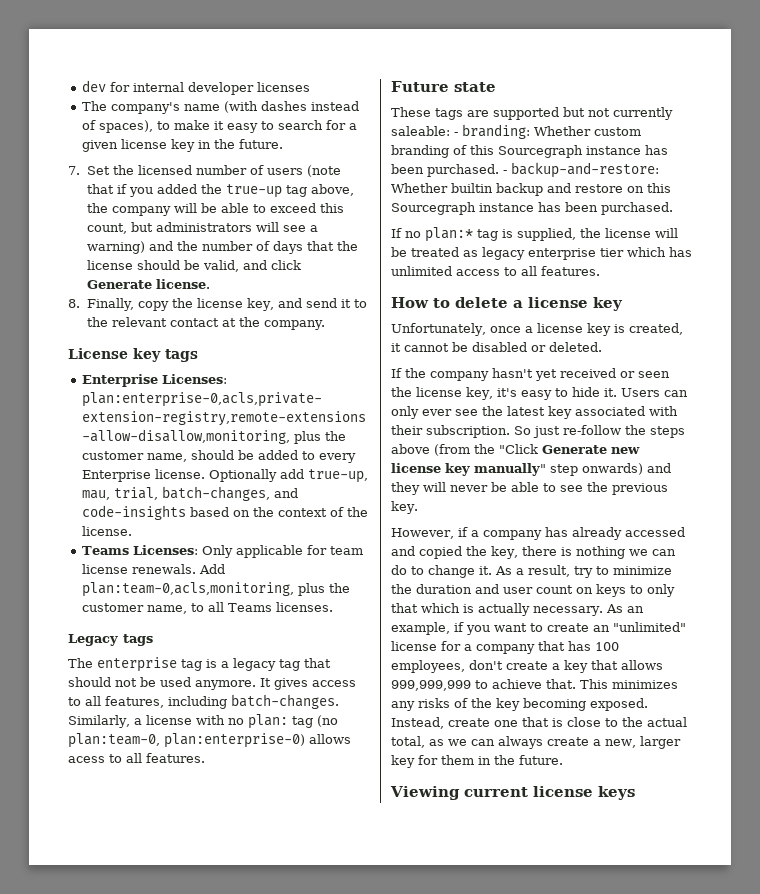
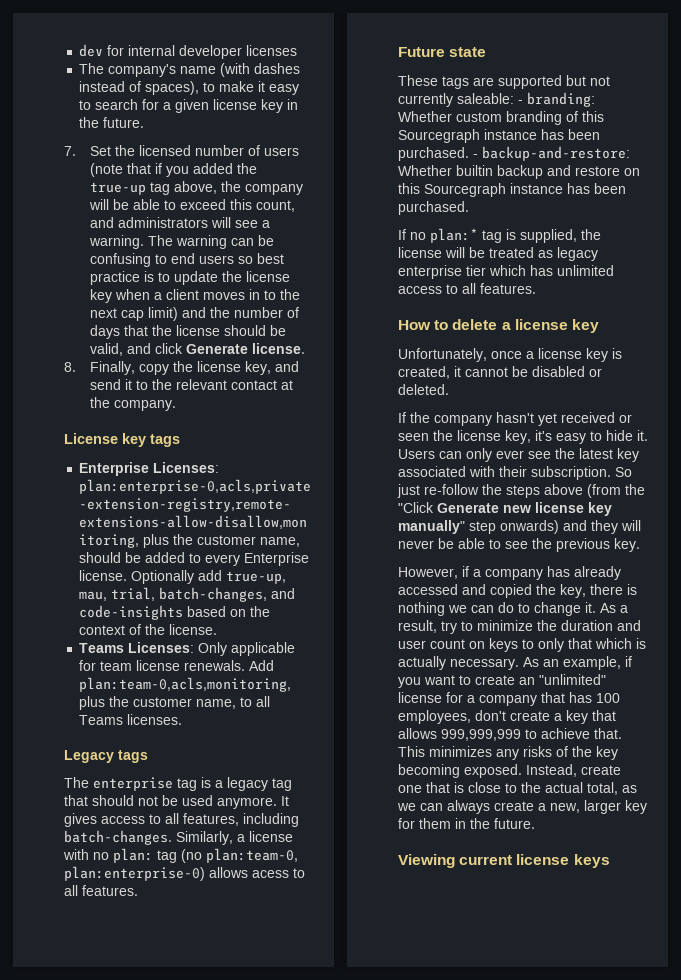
[130,222,153,232] but -> [89,217,114,228] and
[86,241,145,254] warning) -> [88,235,274,249] [89,253,284,267] [89,271,290,285] [89,289,300,303] [89,307,178,321] warning. The warning can be confusing to end users so best practice is to update the license key when a client moves in to the next cap limit)

